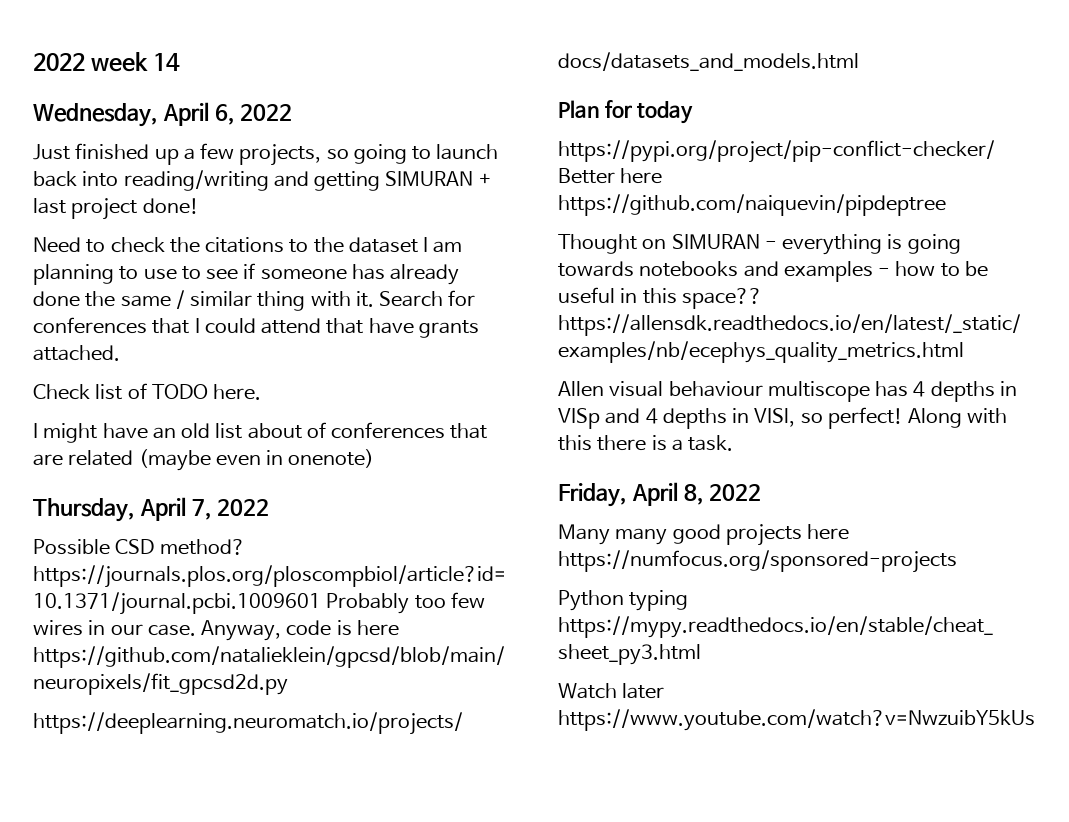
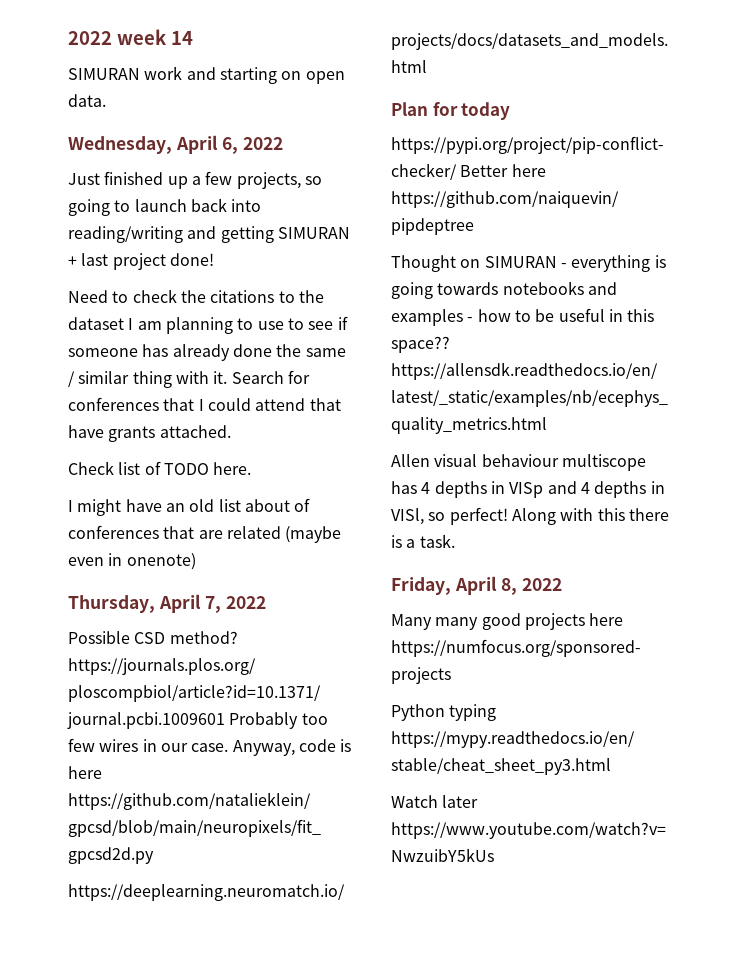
(181, 62) none -> [68,66,345,84] [68,94,106,107] // SIMURAN work and starting on open data.

